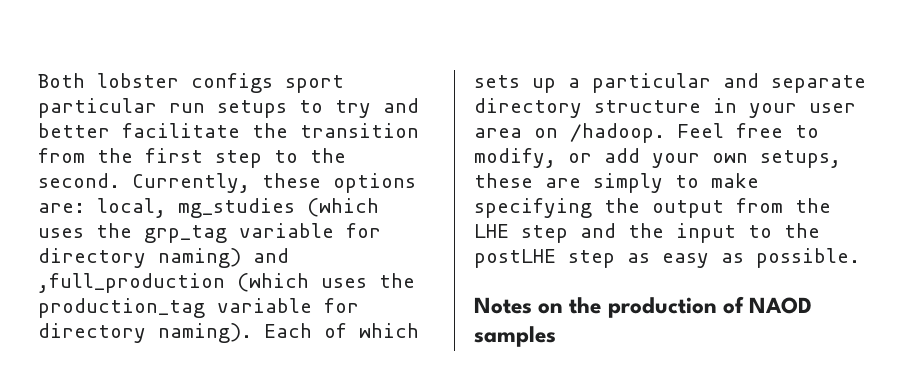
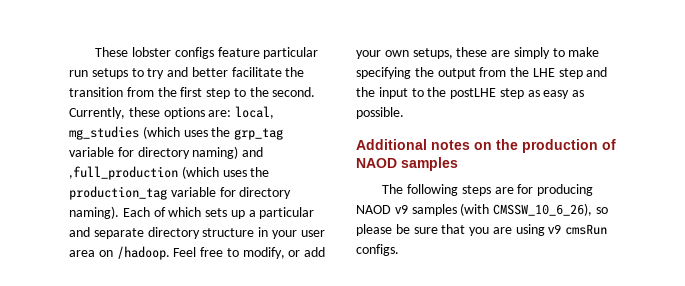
[38,73,85,88] Both -> [95,47,129,57] These
[285,75,344,93] sport -> [217,47,260,57] feature
[474,297,532,314] Notes -> [356,139,470,150] Additional notes
(556, 336) none -> [382,184,594,196] [356,203,608,216] [356,224,608,236] [356,244,399,256] // The following steps are for producing NAOD v9 samples (with CMSSW_10_6_26), so please be sure that you are using v9 cmsRun configs.

